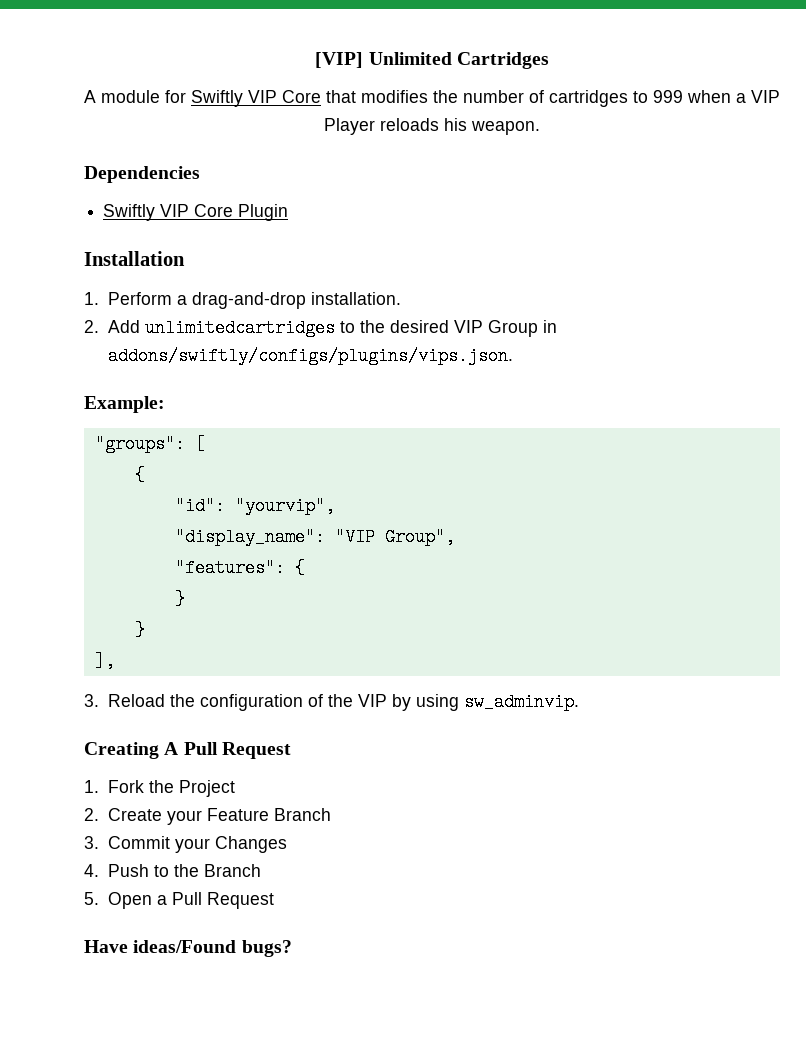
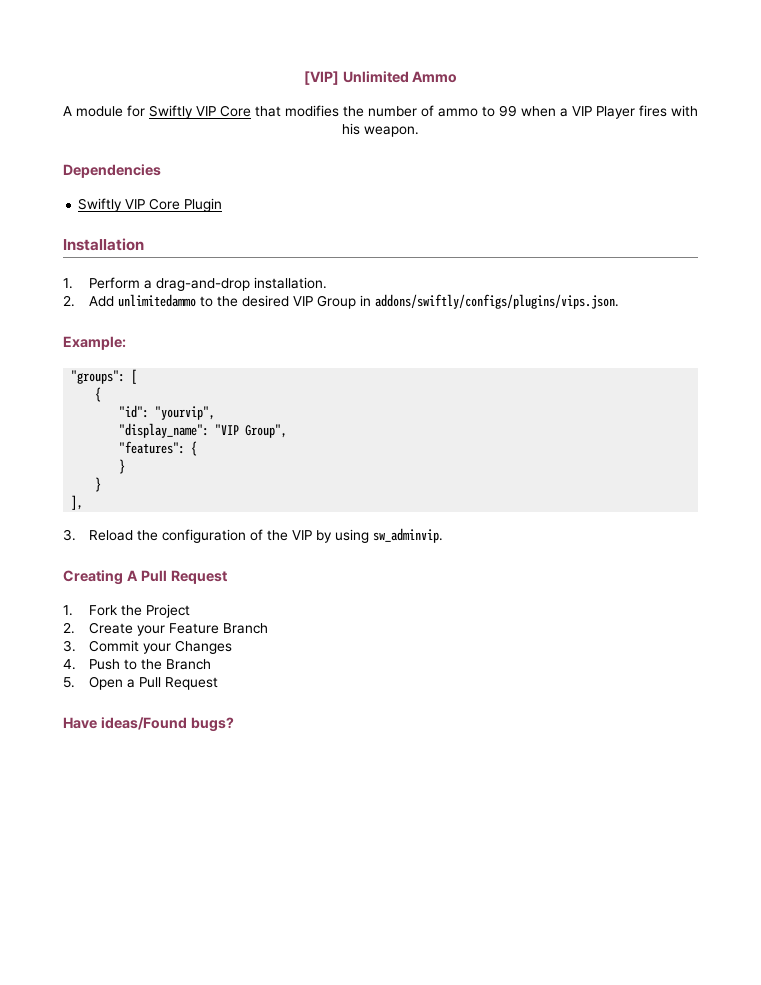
[456,52,549,69] Cartridges -> [412,71,458,83] Ammo
[549,90,683,107] cartridges to 999 -> [438,105,517,117] ammo to 99
[380,118,439,131] reloads -> [639,105,698,117] fires with
[144,319,335,337] unlimitedcartridges -> [117,294,196,307] unlimitedammo

